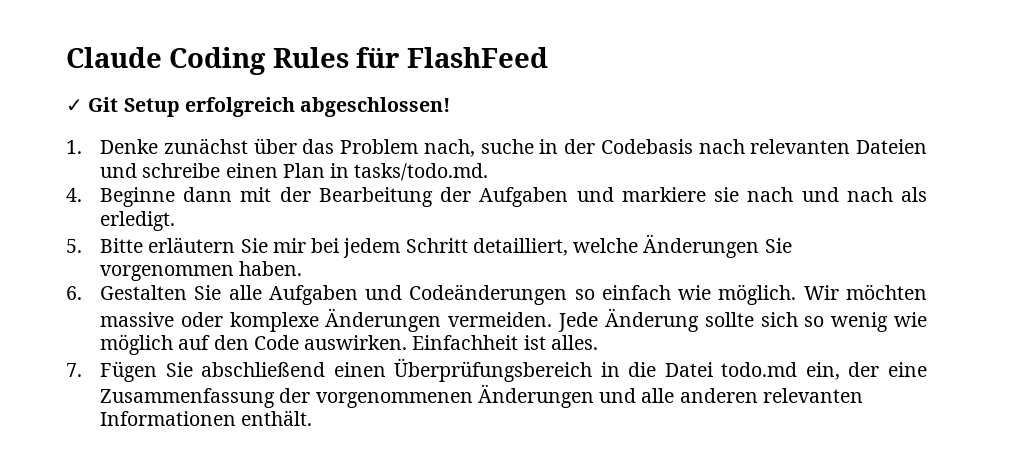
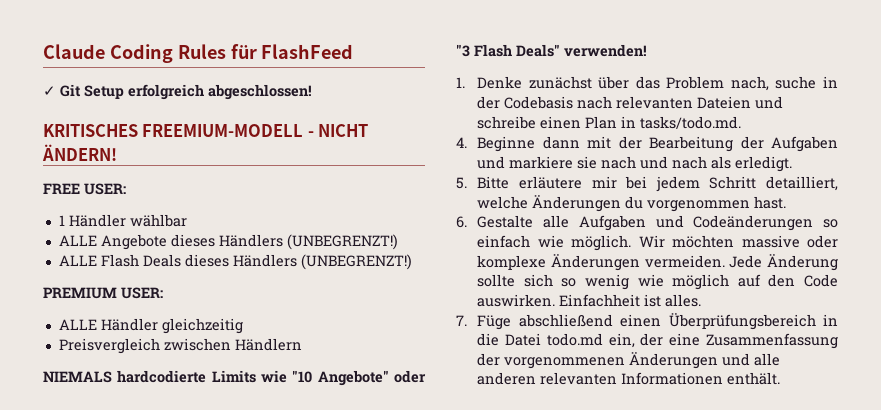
(451, 107) none -> [43,124,369,137] [42,144,117,161] [43,183,126,195] [58,214,187,227] [58,234,398,250] [58,254,412,270] [43,287,163,299] [58,318,243,334] [58,338,302,354] [43,370,426,386] [456,44,647,57] // KRITISCHES FREEMIUM-MODELL - NICHT ÄNDERN! // FREE USER: // 1 Händler wählbar // ALLE Angebote dieses Händlers (UNBEGRENZT!) // ALLE Flash Deals dieses Händlers (UNBEGRENZT!) // PREMIUM USER: // ALLE Händler gleichzeitig // Preisvergleich zwischen Händlern // NIEMALS hardcodierte Limits wie "10 Angebote" oder "3 Flash Deals" verwenden!
[148,237,268,253] erläutern Sie -> [518,176,582,189] erläutere
[764,238,792,253] [100,261,303,281] Sie vorgenommen haben. -> [625,196,787,212] du vorgenommen hast.
[100,285,222,300] Gestalten Sie -> [477,215,534,228] Gestalte
[100,361,193,382] Fügen Sie -> [477,315,512,330] Füge

